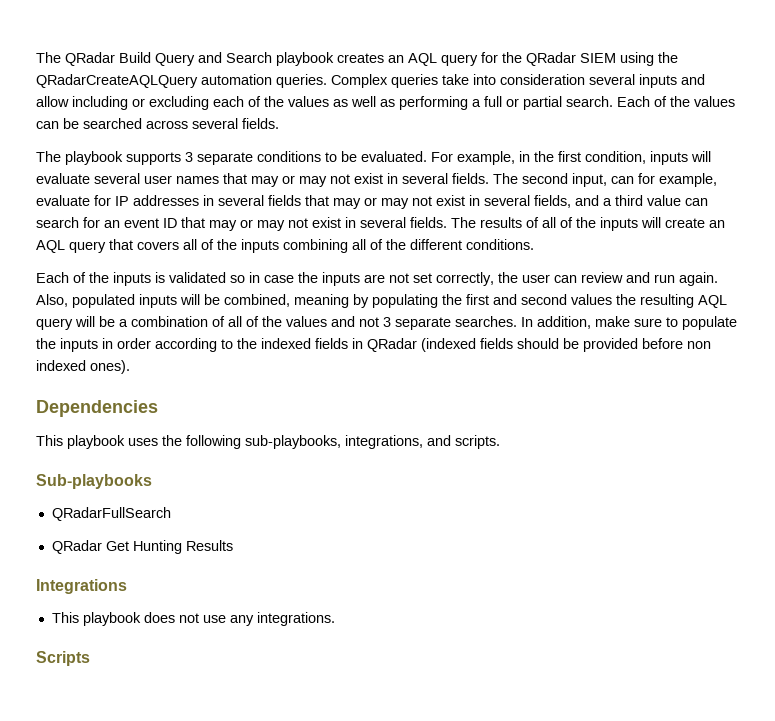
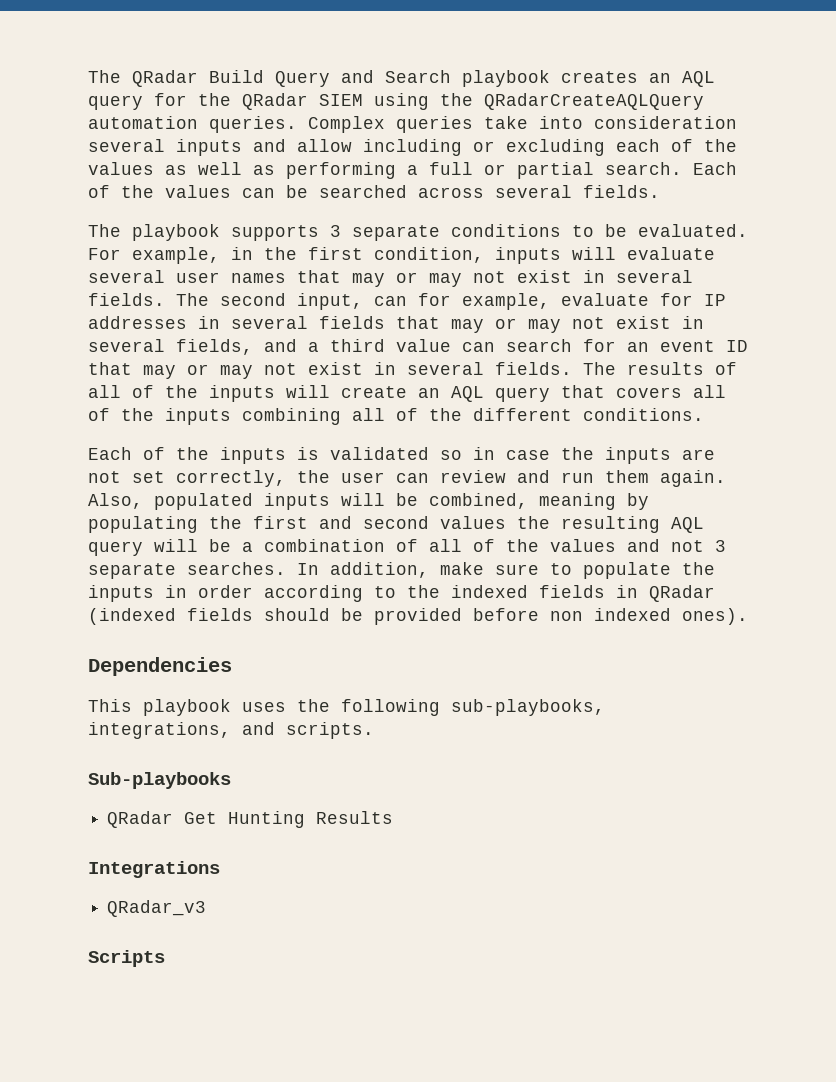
(675, 278) none -> [605,470,649,483] them
[51,507,171,521] // QRadarFullSearch -> (231, 780) none
[51,612,335,626] This playbook does not use any integrations. -> [107,900,207,917] QRadar_v3

